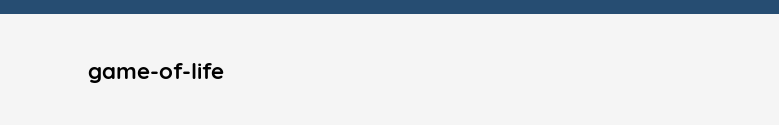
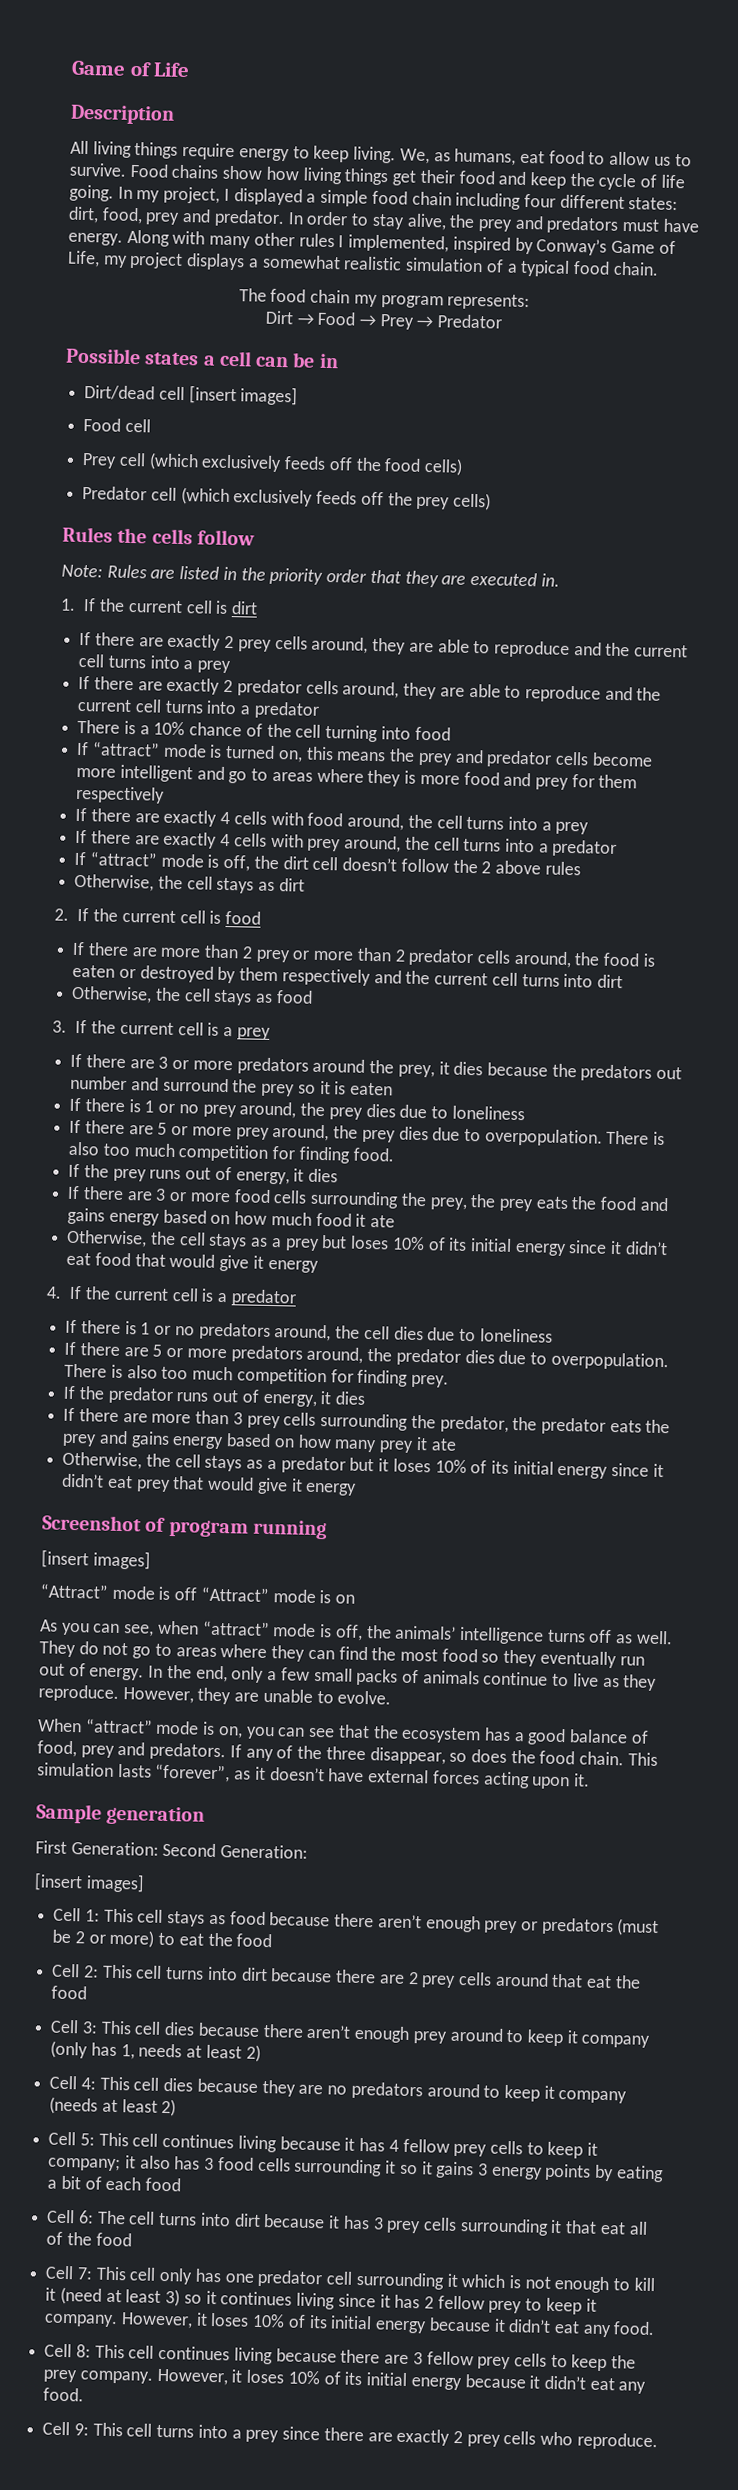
[88,63,224,83] game-of-life -> [71,60,191,78] [70,104,175,125] [70,140,692,167] [69,162,685,191] [69,184,679,211] [68,206,700,234] [68,229,676,256] [67,250,659,277] [238,288,531,311] [264,310,504,330] [65,347,339,369] [84,385,299,406] [83,418,151,433] [82,452,464,476] [82,485,492,511] [62,526,255,546] [61,564,560,588] [60,598,258,615] [79,631,689,658] [78,653,232,674] [78,675,662,703] [77,698,320,719] [77,719,451,743] [76,741,653,768] [76,764,638,790] [75,785,166,804] [75,807,590,835] [75,829,618,857] [74,851,581,876] [74,873,305,894] [54,907,261,925] [72,941,656,969] [72,964,623,989] [71,985,313,1006] [52,1019,271,1040] [70,1053,683,1082] [70,1075,394,1097] [69,1097,525,1121] [69,1119,666,1147] [68,1141,394,1164] [68,1163,339,1185] [67,1185,669,1212] [67,1207,396,1228] [66,1229,668,1257] [66,1252,319,1273] [46,1285,297,1307] [65,1319,553,1343] [64,1341,669,1371] [64,1363,450,1388] [63,1385,366,1407] [63,1407,671,1435] [62,1430,457,1453] [62,1451,664,1479] [61,1473,358,1496] [42,1514,327,1540] [41,1549,151,1570] [40,1583,356,1604] [40,1619,673,1645] [39,1640,645,1669] [39,1662,658,1691] [38,1684,392,1705] [38,1718,649,1746] [37,1740,658,1766] [37,1762,590,1790] [36,1803,206,1826] [35,1840,309,1859] [34,1872,145,1893] [53,1907,660,1937] [52,1929,273,1948] [51,1963,641,1989] [51,1985,88,2000] [50,2019,651,2048] [50,2040,261,2062] [49,2075,628,2104] [49,2096,177,2117] [48,2131,599,2159] [48,2155,664,2183] [47,2175,182,2192] [46,2209,648,2236] [46,2231,132,2247] [45,2265,655,2294] [45,2286,597,2315] [44,2312,656,2338] [44,2343,637,2372] [43,2368,647,2394] [43,2387,85,2402] [42,2421,658,2451] Game of Life // Description // All living things require energy to keep living. We, as humans, eat food to allow us to survive. Food chains show how living things get their food and keep the cycle of life going. In my project, I displayed a simple food chain including four different states: dirt, food, prey and predator. In order to stay alive, the prey and predators must have energy. Along with many other rules I implemented, inspired by Conway’s Game of Life, my project displays a somewhat realistic simulation of a typical food chain. // The food chain my program represents: // Dirt → Food → Prey → Predator // Possible states a cell can be in // Dirt/dead cell [insert images] // Food cell // Prey cell (which exclusively feeds off the food cells) // Predator cell (which exclusively feeds off the prey cells) // Rules the cells follow // Note: Rules are listed in the priority order that they are executed in. // 1. If the current cell is dirt // If there are exactly 2 prey cells around, they are able to reproduce and the current cell turns into a prey // If there are exactly 2 predator cells around, they are able to reproduce and the current cell turns into a predator // There is a 10% chance of the cell turning into food // If “attract” mode is turned on, this means the prey and predator cells become more intelligent and go to areas where they is more food and prey for them respectively // If there are exactly 4 cells with food around, the cell turns into a prey // If there are exactly 4 cells with prey around, the cell turns into a predator // If “attract” mode is off, the dirt cell doesn’t follow the 2 above rules // Otherwise, the cell stays as dirt // 2. If the current cell is food // If there are more than 2 prey or more than 2 predator cells around, the food is eaten or destroyed by them respectively and the current cell turns into dirt // Otherwise, the cell stays as food // 3. If the current cell is a prey // If there are 3 or more predators around the prey, it dies because the predators out number and surround the prey so it is eaten // If there is 1 or no prey around, the prey dies due to loneliness // If there are 5 or more prey around, the prey dies due to overpopulation. There is also too much competition for finding food. // If the prey runs out of energy, it dies // If there are 3 or more food cells surrounding the prey, the prey eats the food and gains energy based on how much food it ate // Otherwise, the cell stays as a prey but loses 10% of its initial energy since it didn’t eat food that would give it energy // 4. If the current cell is a predator // If there is 1 or no predators around, the cell dies due to loneliness // If there are 5 or more predators around, the predator dies due to overpopulation. There is also too much competition for finding prey. // If the predator runs out of energy, it dies // If there are more than 3 prey cells surrounding the predator, the predator eats the prey and gains energy based on how many prey it ate // Otherwise, the cell stays as a predator but it loses 10% of its initial energy since it didn’t eat prey that would give it energy // Screenshot of program running // [insert images] // “Attract” mode is off “Attract” mode is on // As you can see, when “attract” mode is off, the animals’ intelligence turns off as well. They do not go to areas where they can find the most food so they eventually run out of energy. In the end, only a few small packs of animals continue to live as they reproduce. However, they are unable to evolve. // When “attract” mode is on, you can see that the ecosystem has a good balance of food, prey and predators. If any of the three disappear, so does the food chain. This simulation lasts “forever”, as it doesn’t have external forces acting upon it. // Sample generation // First Generation: Second Generation: // [insert images] // Cell 1: This cell stays as food because there aren’t enough prey or predators (must be 2 or more) to eat the food // Cell 2: This cell turns into dirt because there are 2 prey cells around that eat the food // Cell 3: This cell dies because there aren’t enough prey around to keep it company (only has 1, needs at least 2) // Cell 4: This cell dies because they are no predators around to keep it company (needs at least 2) // Cell 5: This cell continues living because it has 4 fellow prey cells to keep it company; it also has 3 food cells surrounding it so it gains 3 energy points by eating a bit of each food // Cell 6: The cell turns into dirt because it has 3 prey cells surrounding it that eat all of the food // Cell 7: This cell only has one predator cell surrounding it which is not enough to kill it (need at least 3) so it continues living since it has 2 fellow prey to keep it company. However, it loses 10% of its initial energy because it didn’t eat any food. // Cell 8: This cell continues living because there are 3 fellow prey cells to keep the prey company. However, it loses 10% of its initial energy because it didn’t eat any food. // Cell 9: This cell turns into a prey since there are exactly 2 prey cells who reproduce.

